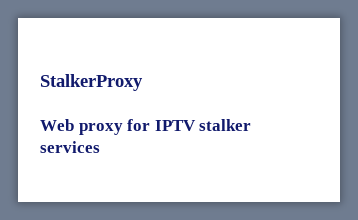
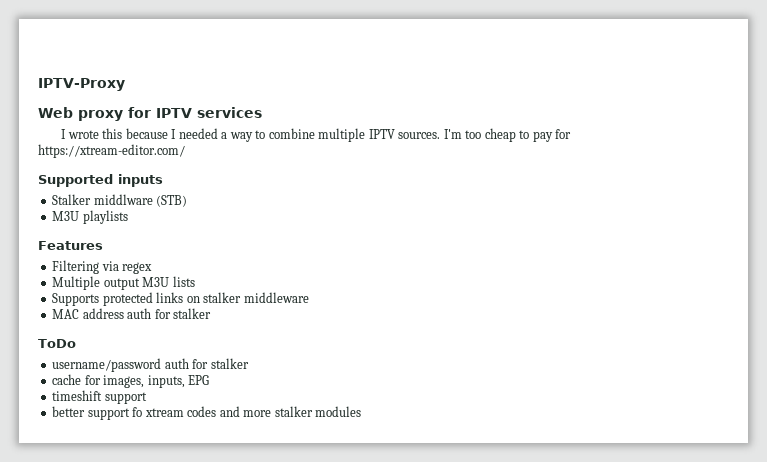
[40,74,143,91] StalkerProxy -> [38,78,125,91] IPTV-Proxy
[199,119,252,131] [40,141,100,153] stalker services -> [197,107,262,118] [61,128,572,142] [38,144,185,158] [38,174,163,187] [52,194,188,207] [52,210,128,224] [38,241,103,250] [52,260,153,274] [52,276,195,290] [52,292,309,306] [52,308,212,319] [38,339,76,348] [52,358,249,372] [52,374,210,388] [52,390,147,404] [52,406,362,420] services // I wrote this because I needed a way to combine multiple IPTV sources. I'm too cheap to pay for https://xtream-editor.com/ // Supported inputs // Stalker middlware (STB) // M3U playlists // Features // Filtering via regex // Multiple output M3U lists // Supports protected links on stalker middleware // MAC address auth for stalker // ToDo // username/password auth for stalker // cache for images, inputs, EPG // timeshift support // better support fo xtream codes and more stalker modules

